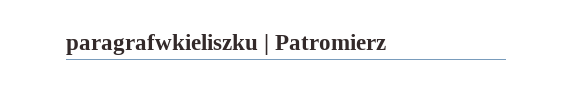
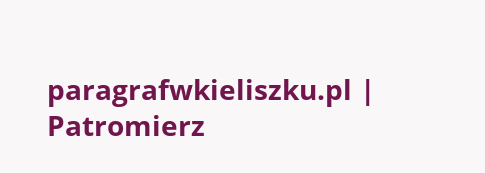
[66,34,258,55] paragrafwkieliszku -> [47,79,352,107] paragrafwkieliszku.pl

